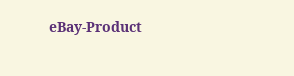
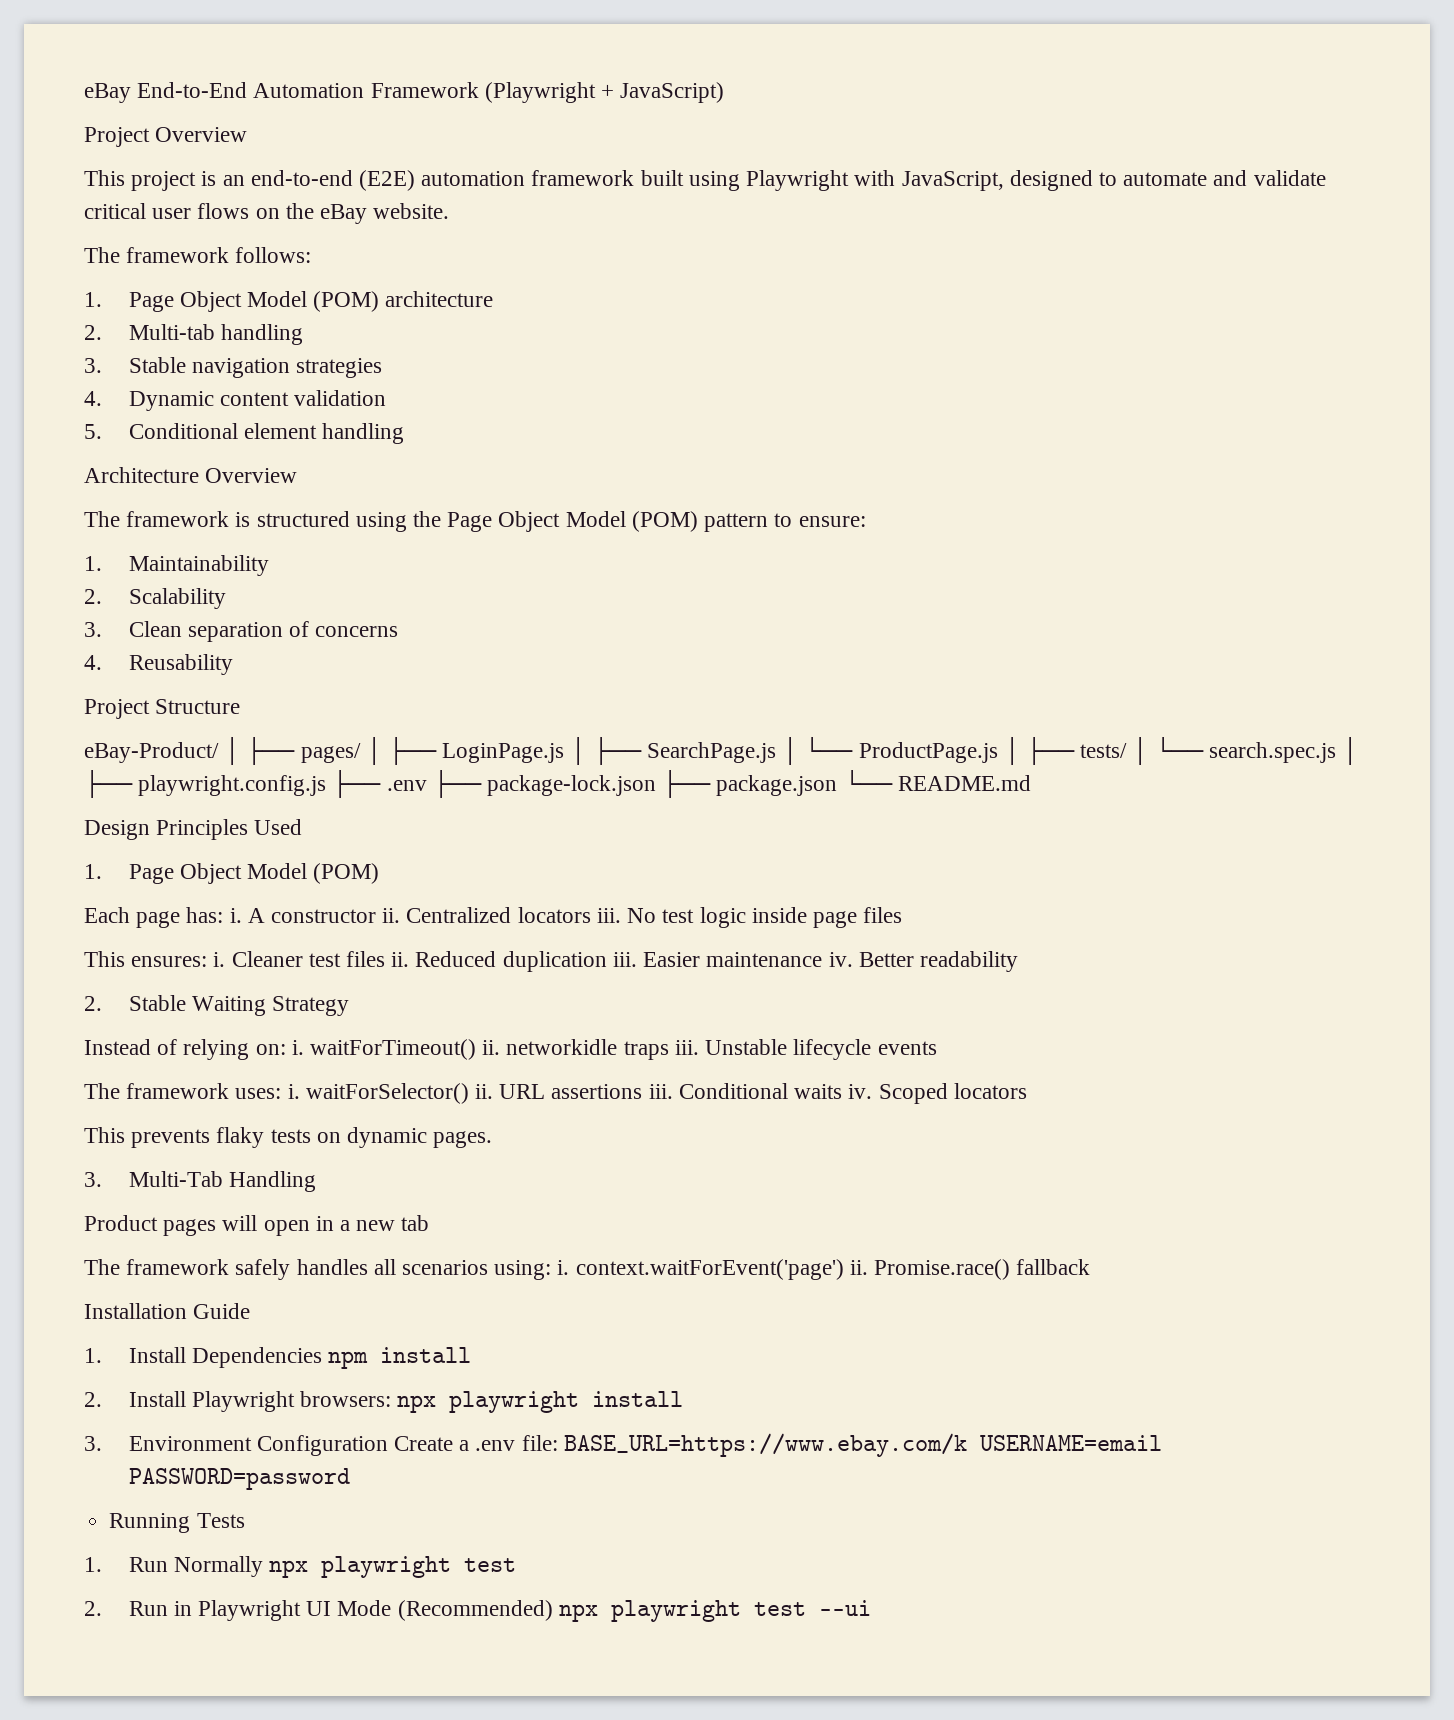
[49,21,142,35] eBay-Product -> [84,82,725,103] [84,127,248,147] [84,170,1326,191] [84,203,450,224] [84,247,312,263] [84,291,494,312] [84,324,303,345] [84,357,382,378] [84,390,386,411] [84,423,404,444] [84,467,298,483] [84,511,866,532] [84,555,269,576] [84,588,226,609] [84,621,399,642] [84,654,233,675] [84,699,241,719] [84,737,1358,765] [84,770,1031,798] [84,819,303,840] [84,863,380,884] [84,907,903,928] [84,951,1018,972] [84,995,349,1016] [84,1039,937,1060] [84,1083,1027,1104] [84,1127,493,1148] [84,1171,316,1192] [84,1215,430,1236] [84,1259,1091,1280] [84,1303,251,1319] [84,1347,471,1369] [84,1391,684,1413] [84,1433,1162,1457] [128,1468,350,1490] [109,1513,245,1533] [84,1556,516,1578] [84,1600,871,1622] eBay End-to-End Automation Framework (Playwright + JavaScript) // Project Overview // This project is an end-to-end (E2E) automation framework built using Playwright with JavaScript, designed to automate and validate critical user flows on the eBay website. // The framework follows: // 1. Page Object Model (POM) architecture // 2. Multi-tab handling // 3. Stable navigation strategies // 4. Dynamic content validation // 5. Conditional element handling // Architecture Overview // The framework is structured using the Page Object Model (POM) pattern to ensure: // 1. Maintainability // 2. Scalability // 3. Clean separation of concerns // 4. Reusability // Project Structure // eBay-Product/ │ ├── pages/ │ ├── LoginPage.js │ ├── SearchPage.js │ └── ProductPage.js │ ├── tests/ │ └── search.spec.js │ ├── playwright.config.js ├── .env ├── package-lock.json ├── package.json └── README.md // Design Principles Used // 1. Page Object Model (POM) // Each page has: i. A constructor ii. Centralized locators iii. No test logic inside page files // This ensures: i. Cleaner test files ii. Reduced duplication iii. Easier maintenance iv. Better readability // 2. Stable Waiting Strategy // Instead of relying on: i. waitForTimeout() ii. networkidle traps iii. Unstable lifecycle events // The framework uses: i. waitForSelector() ii. URL assertions iii. Conditional waits iv. Scoped locators // This prevents flaky tests on dynamic pages. // 3. Multi-Tab Handling // Product pages will open in a new tab // The framework safely handles all scenarios using: i. context.waitForEvent('page') ii. Promise.race() fallback // Installation Guide // 1. Install Dependencies npm install // 2. Install Playwright browsers: npx playwright install // 3. Environment Configuration Create a .env file: BASE_URL=https://www.ebay.com/k USERNAME=email PASSWORD=password // Running Tests // 1. Run Normally npx playwright test // 2. Run in Playwright UI Mode (Recommended) npx playwright test --ui

